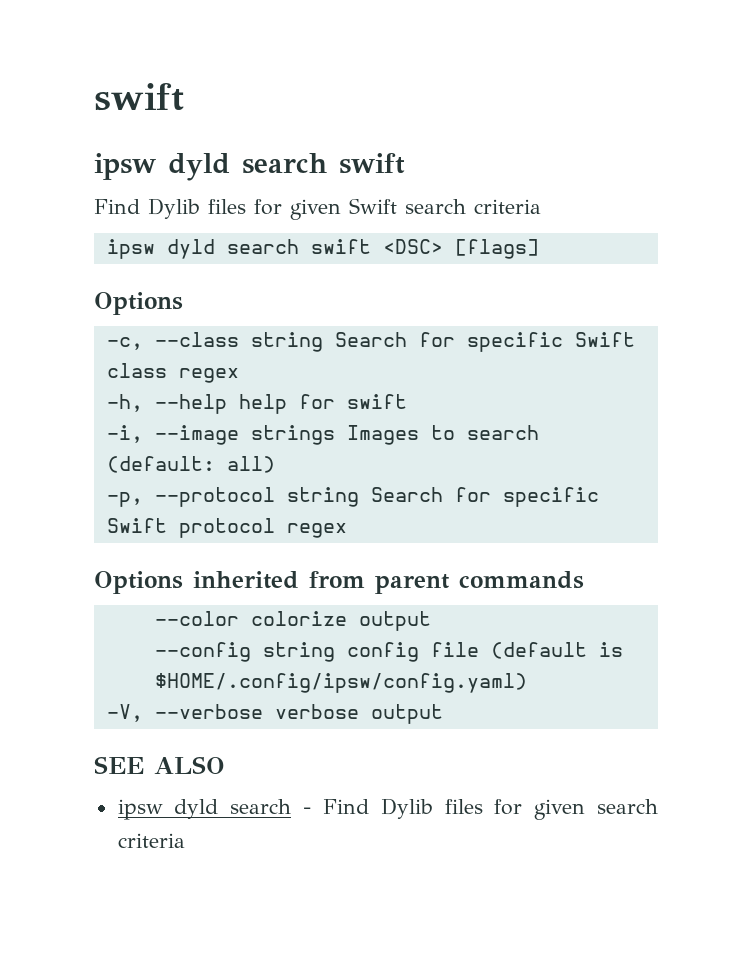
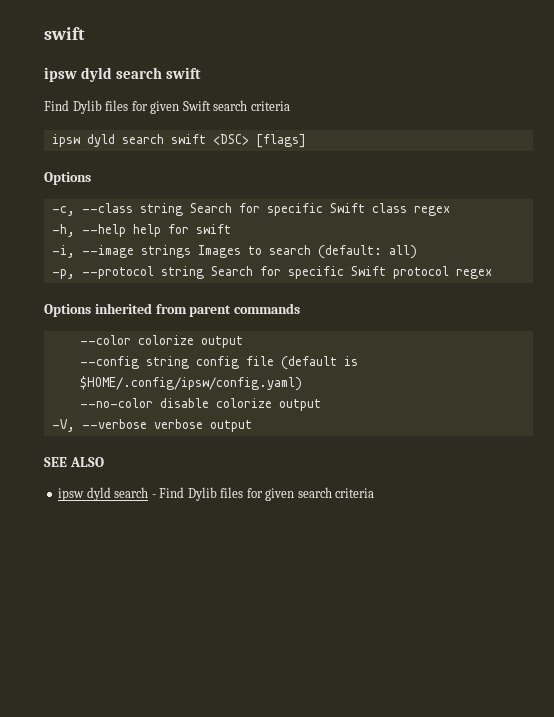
(527, 683) none -> [79,398,321,411] // --no-color disable colorize output

